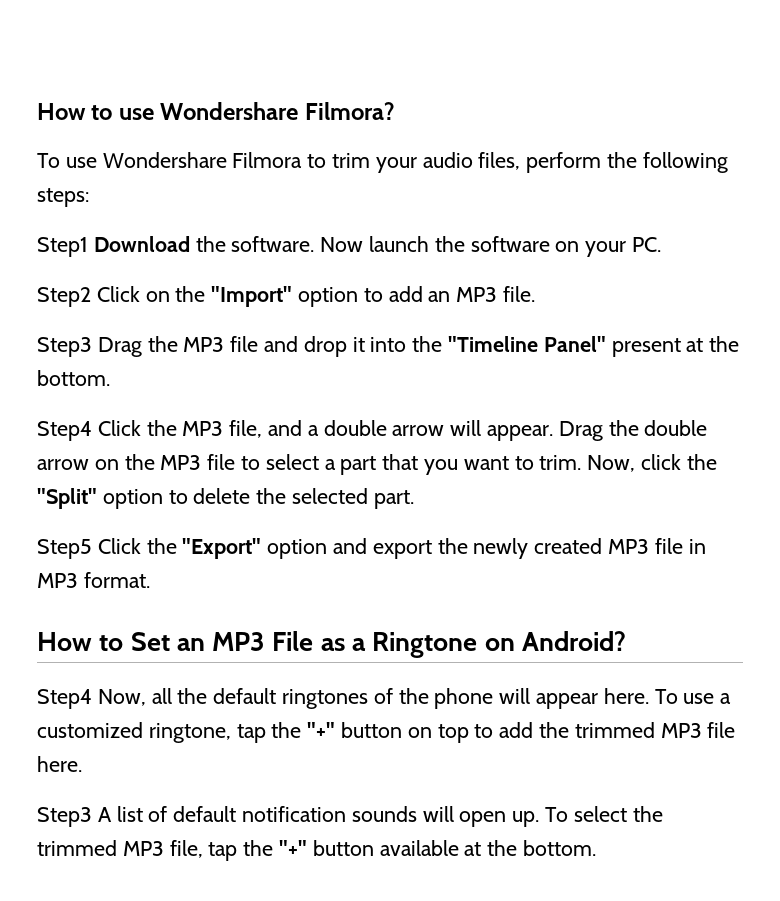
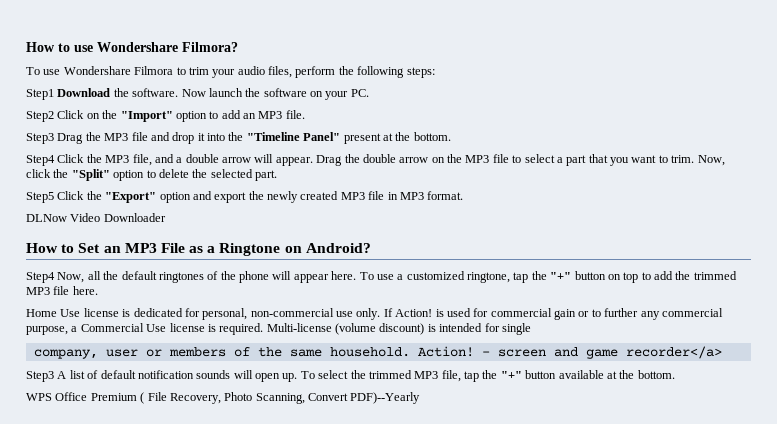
(150, 580) none -> [26,213,166,222] // DLNow Video Downloader
(82, 764) none -> [26,308,723,320] [26,323,531,335] [33,346,722,359] // Home Use license is dedicated for personal, non-commercial use only. If Action! is used for commercial gain or to further any commercial purpose, a Commercial Use license is required. Multi-license (volume discount) is intended for single // company, user or members of the same household. Action! - screen and game recorder</a>
(597, 848) none -> [26,392,421,404] // WPS Office Premium ( File Recovery, Photo Scanning, Convert PDF)--Yearly

